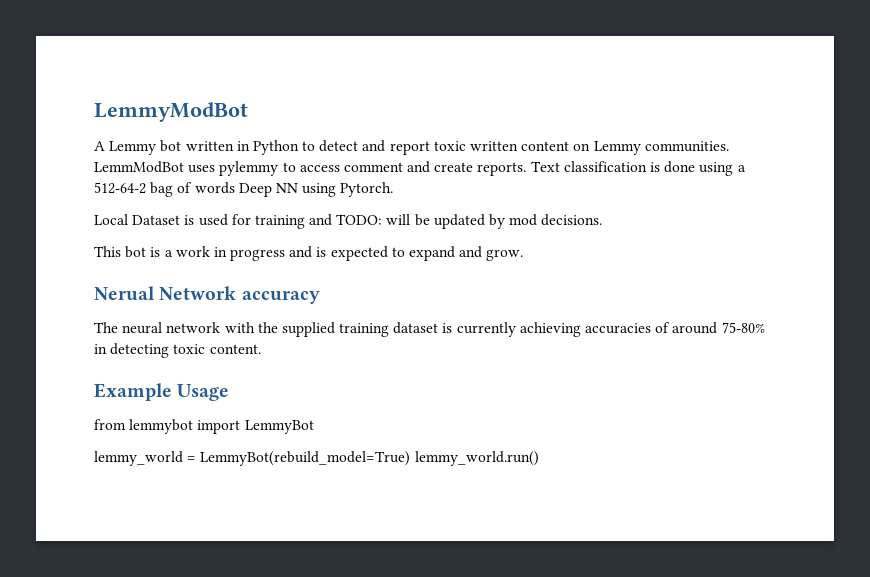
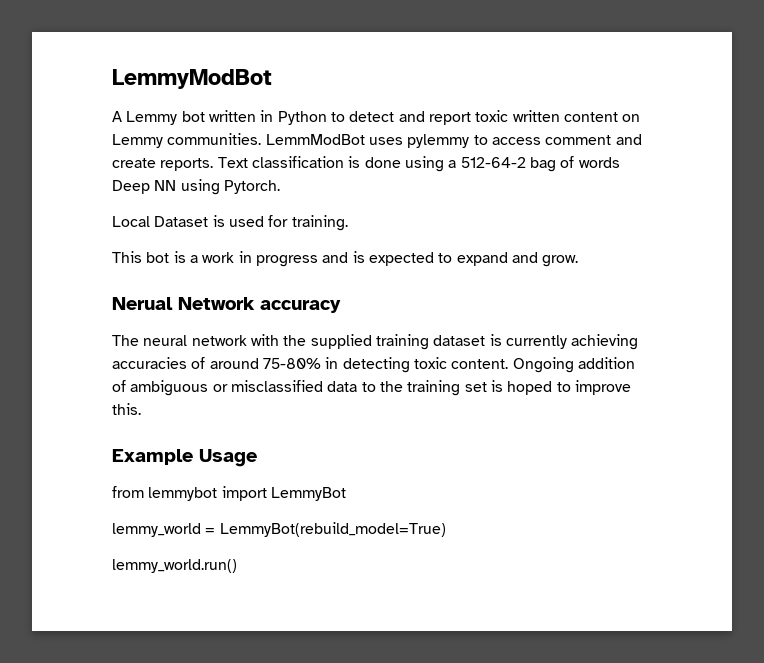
[254,214,603,229] training and TODO: will be updated by mod decisions. -> [291,215,348,231] training.
(261, 349) none -> [512,357,635,373] [112,380,631,396] [112,403,141,415] Ongoing addition of ambiguous or misclassified data to the training set is hoped to improve this.
(411, 458) none -> (446, 529) //

